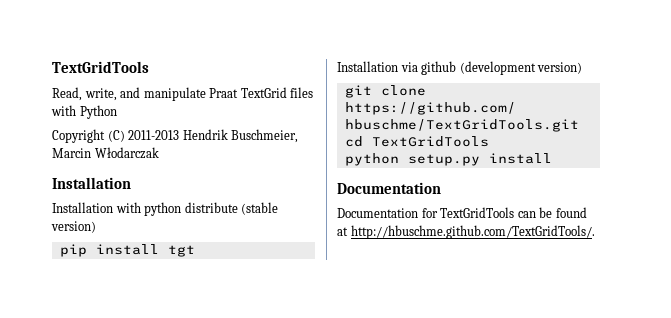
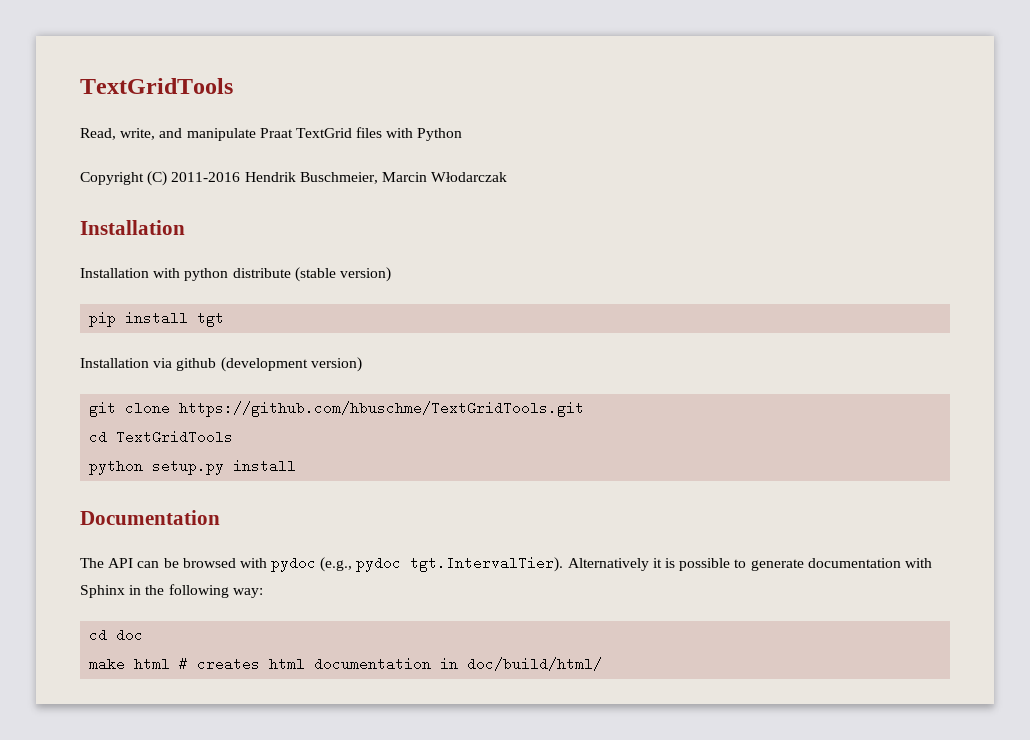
[128,130,180,140] 2011-2013 -> [171,172,241,182] 2011-2016
[337,207,587,218] [337,225,595,239] Documentation for TextGridTools can be found at http://hbuschme.github.com/TextGridTools/. -> [80,556,932,572] [80,584,263,598] [89,628,144,642] [89,657,603,671] The API can be browsed with pydoc (e.g., pydoc tgt.IntervalTier). Alternatively it is possible to generate documentation with Sphinx in the following way: // cd doc // make html # creates html documentation in doc/build/html/

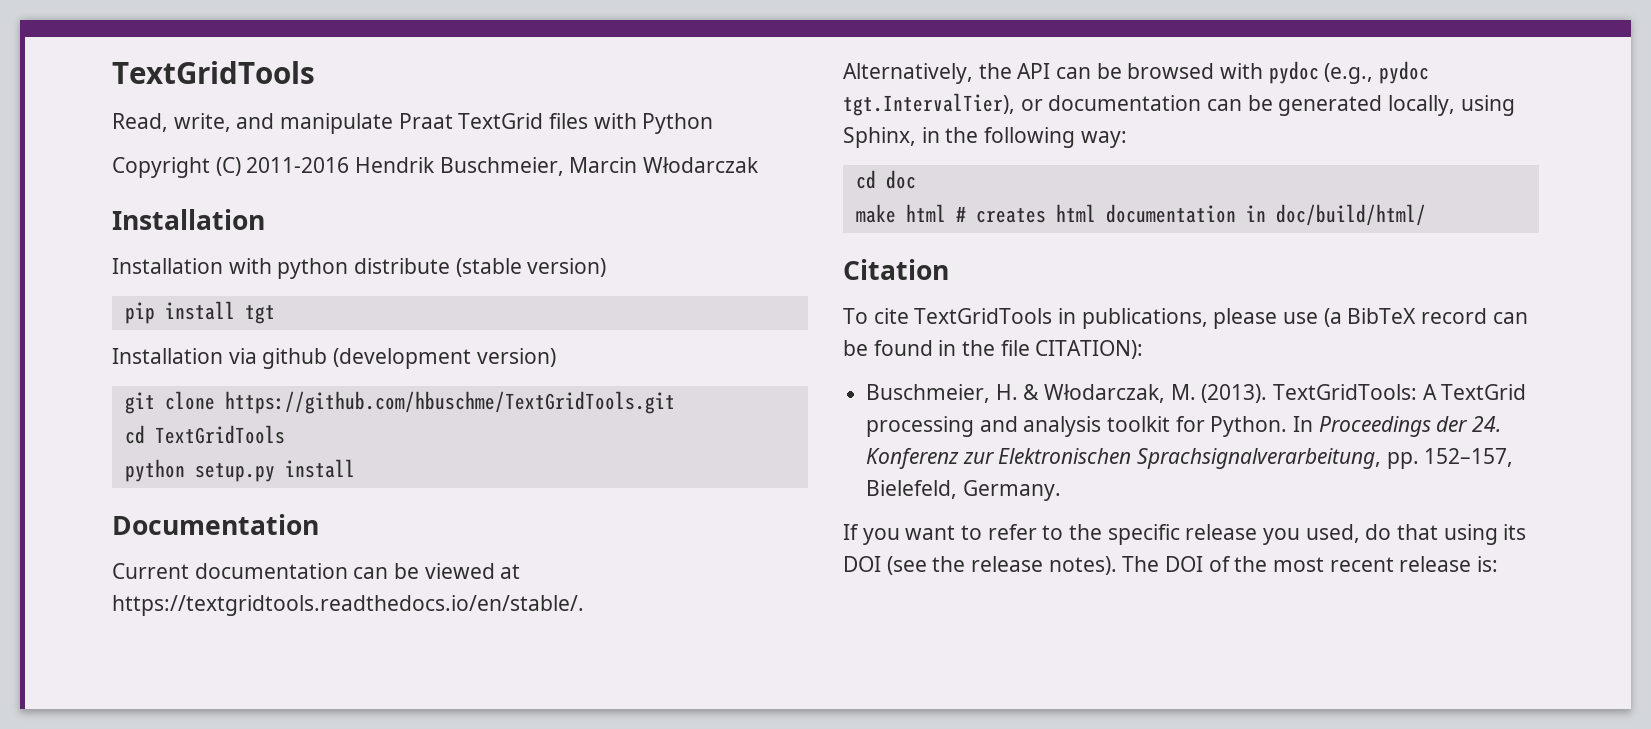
[80,558,104,568] The -> [112,563,521,579] [112,595,584,616] [843,63,1012,84] Current documentation can be viewed at https://textgridtools.readthedocs.io/en/stable/. // Alternatively, the
[410,556,932,572] [80,585,125,598] tgt.IntervalTier). Alternatively it is possible to generate documentation with Sphinx -> [843,93,1515,116] [843,127,916,148] tgt.IntervalTier), or documentation can be generated locally, using Sphinx,
(603, 664) none -> [843,259,949,280] [843,308,1528,329] [843,340,1144,359] [866,384,1527,403] [866,416,1502,437] [866,448,1514,469] [866,480,1061,501] [843,524,1527,545] [843,556,1499,575] // Citation // To cite TextGridTools in publications, please use (a BibTeX record can be found in the file CITATION): // Buschmeier, H. & Włodarczak, M. (2013). TextGridTools: A TextGrid processing and analysis toolkit for Python. In Proceedings der 24. Konferenz zur Elektronischen Sprachsignalverarbeitung, pp. 152–157, Bielefeld, Germany. // If you want to refer to the specific release you used, do that using its DOI (see the release notes). The DOI of the most recent release is:

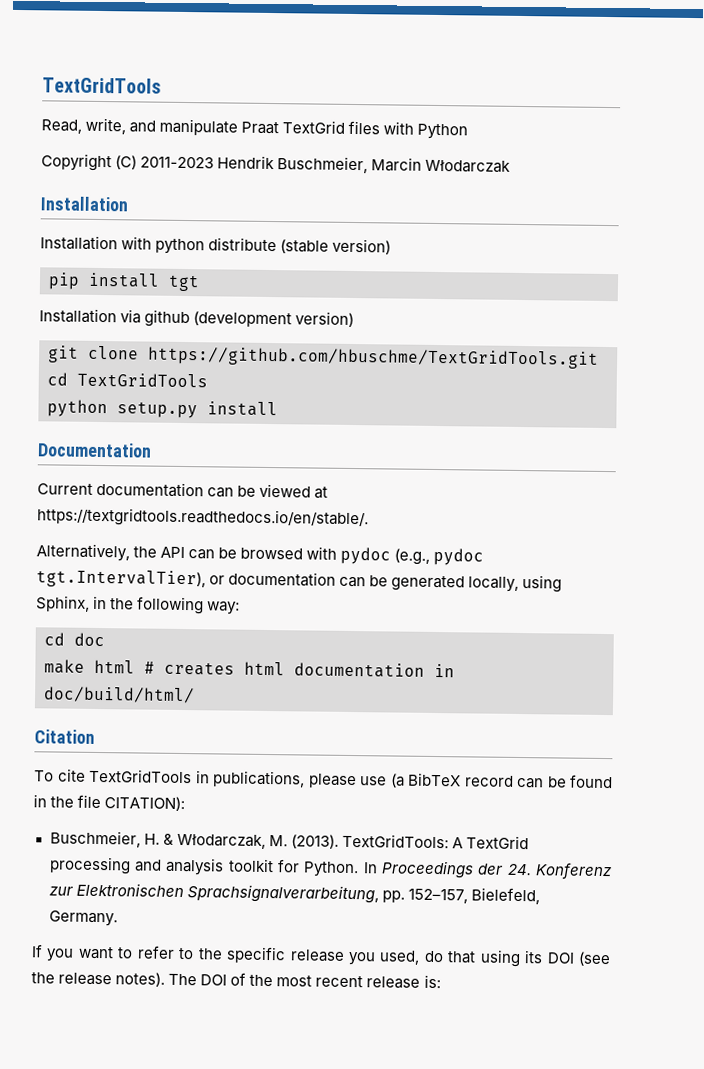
[246,157,350,173] 2011-2016 -> [140,156,215,169] 2011-2023

